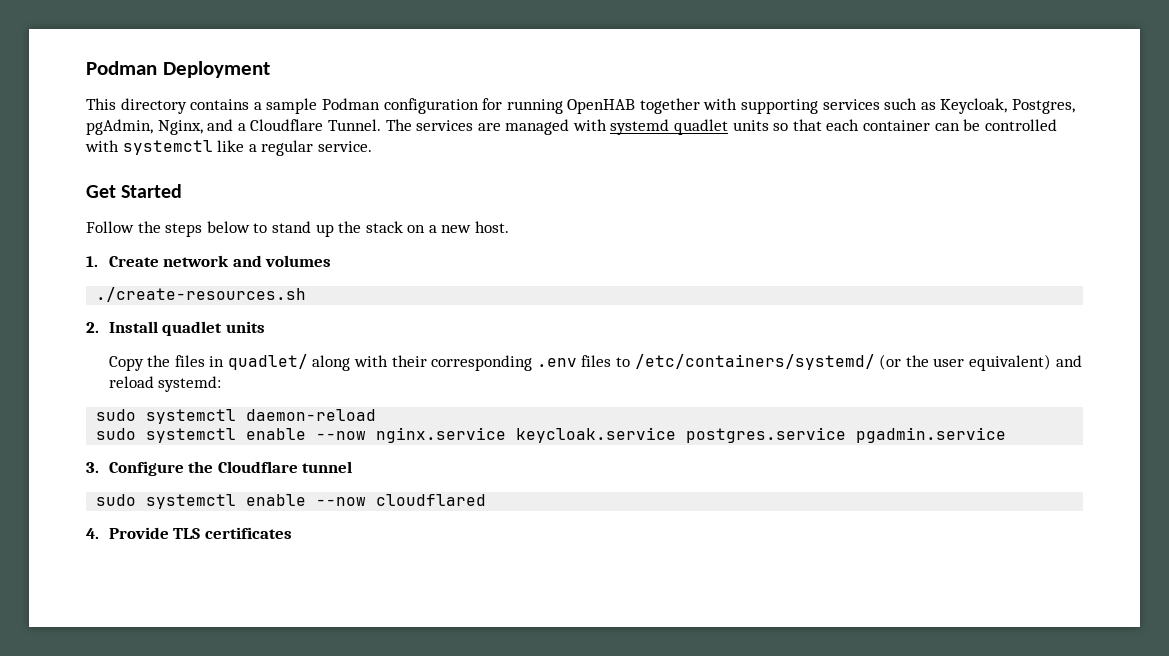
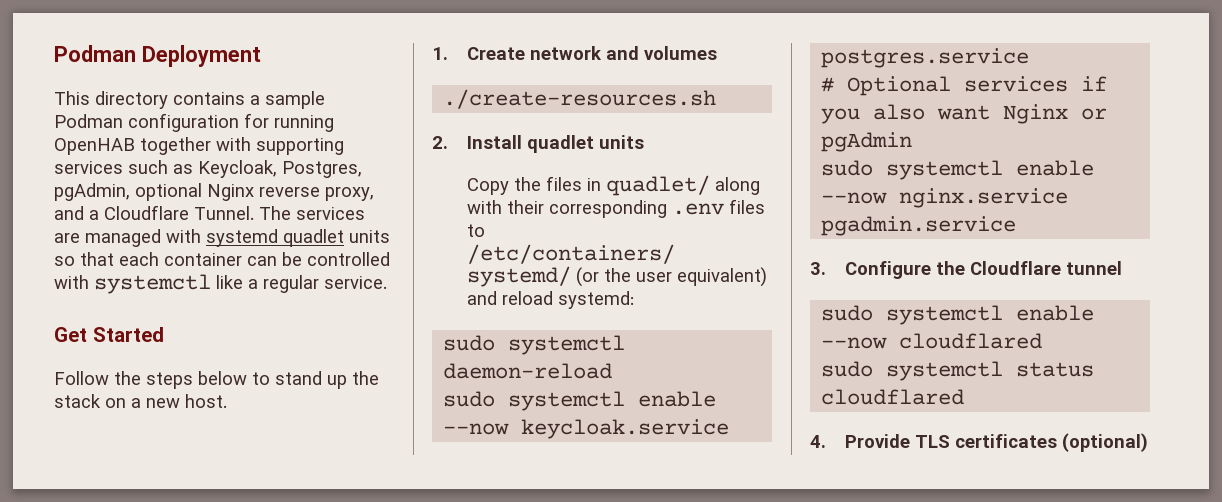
[157,120,203,135] Nginx, -> [135,183,374,201] optional Nginx reverse proxy,
[376,427,507,443] nginx.service -> (510, 429) none
(847, 435) none -> [821,76,1108,96] [821,104,1108,124] [821,132,913,152] [821,160,1095,180] [821,188,1069,208] // # Optional services if you also want Nginx or pgAdmin // sudo systemctl enable --now nginx.service
(487, 500) none -> [821,361,1095,381] [821,389,965,405] // sudo systemctl status cloudflared
(292, 533) none -> [1061,433,1148,452] (optional)

